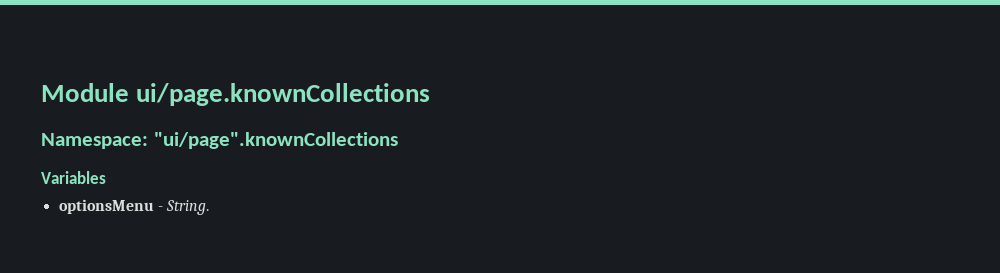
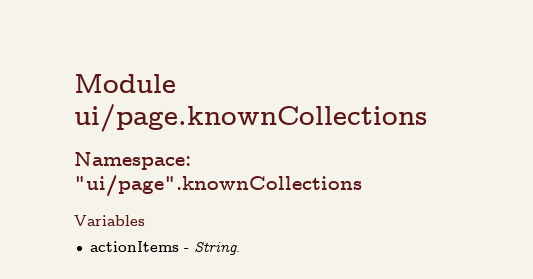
[58,199,154,214] optionsMenu -> [89,241,179,252] actionItems

